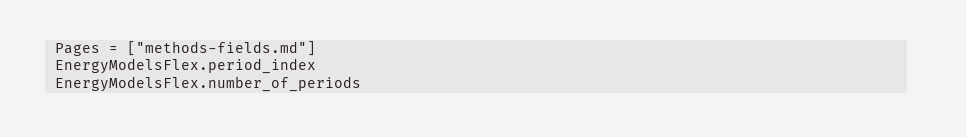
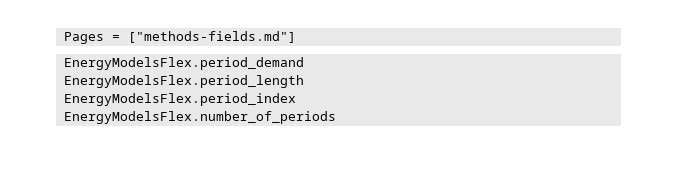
(316, 48) none -> [64,57,305,70] [64,75,305,88] // EnergyModelsFlex.period_demand // EnergyModelsFlex.period_length

